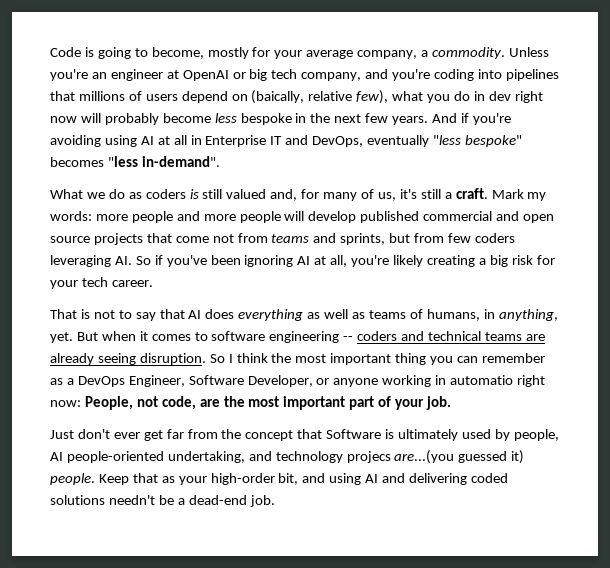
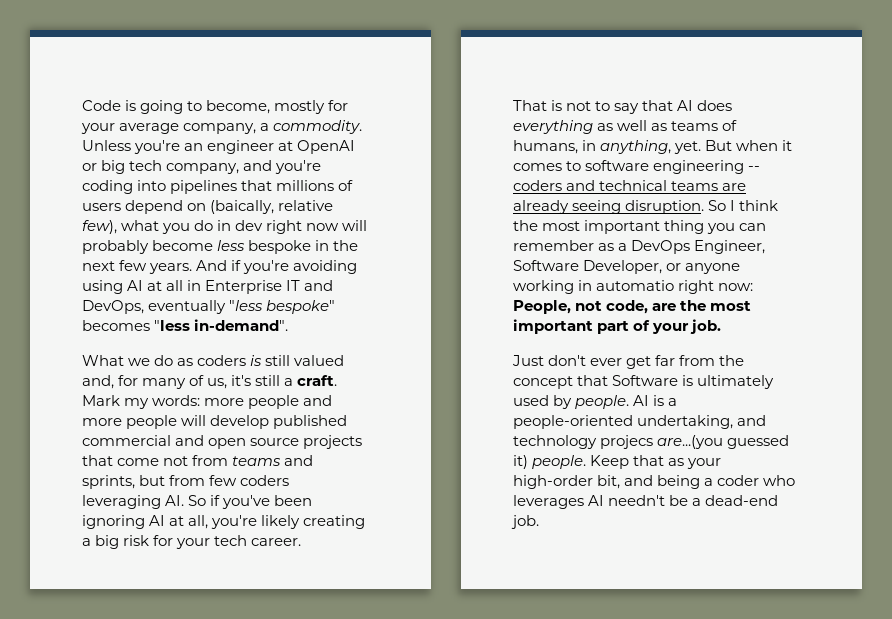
[513,429,559,441] [50,452,63,461] people, AI -> [575,395,678,409] people. AI is a
[329,473,508,485] [50,495,105,505] using AI and delivering coded solutions -> [657,475,796,489] [513,495,605,509] being a coder who leverages AI

